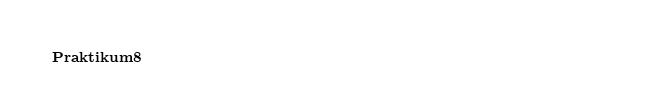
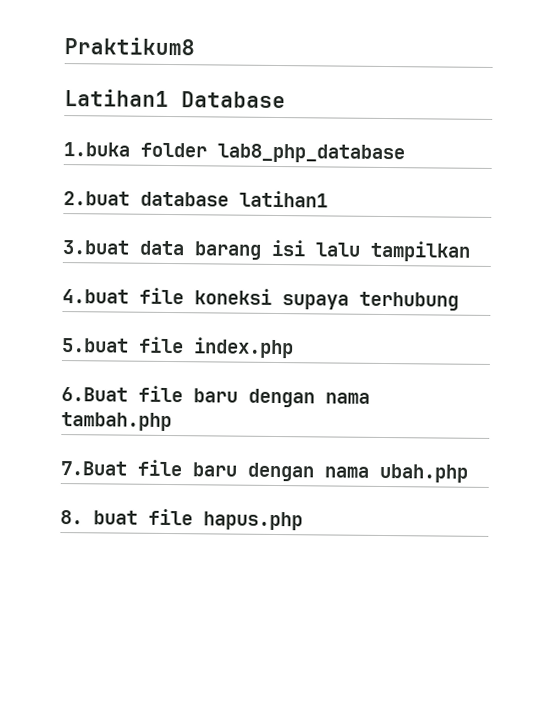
(142, 57) none -> [64,89,286,109] [63,142,405,164] [63,190,328,208] [62,239,471,262] [62,287,459,311] [62,336,294,359] [61,385,370,408] [61,412,172,432] [60,459,468,483] [60,508,303,531] // Latihan1 Database // 1.buka folder lab8_php_database // 2.buat database latihan1 // 3.buat data barang isi lalu tampilkan // 4.buat file koneksi supaya terhubung // 5.buat file index.php // 6.Buat file baru dengan nama tambah.php // 7.Buat file baru dengan nama ubah.php // 8. buat file hapus.php

